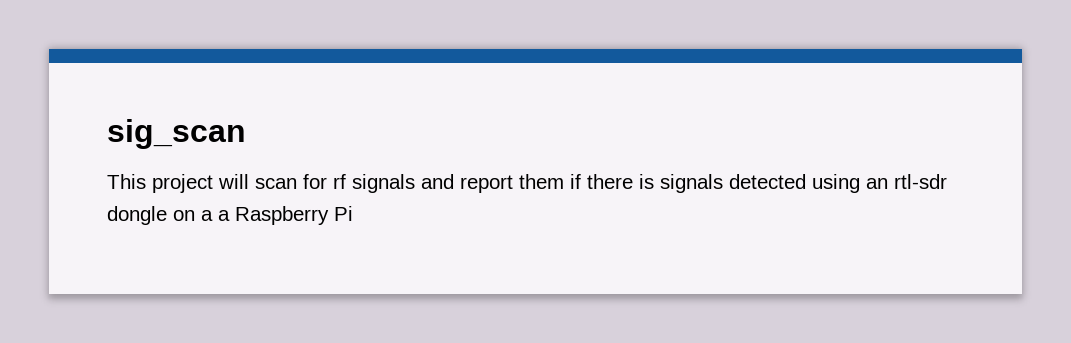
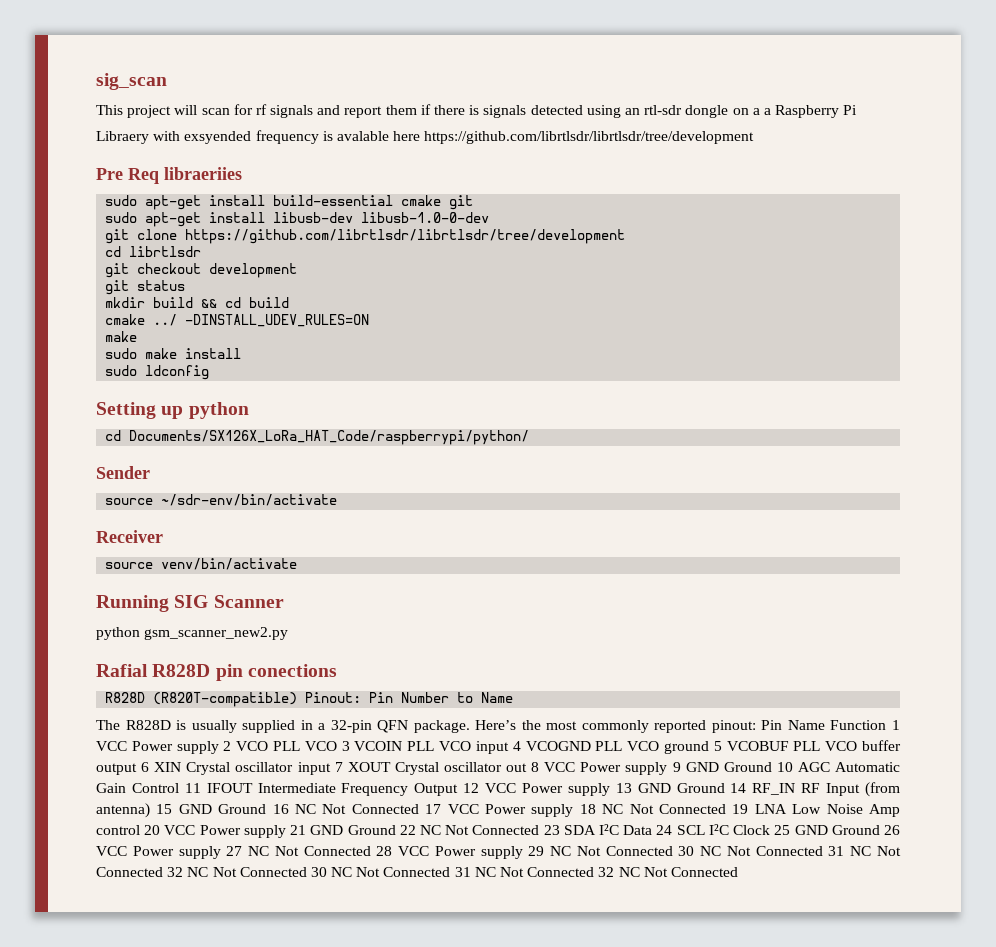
(353, 213) none -> [96,130,755,144] [96,167,242,184] [105,195,474,210] [105,212,490,227] [105,229,626,244] [105,246,202,257] [105,263,298,278] [105,280,186,295] [105,297,290,308] [105,314,370,327] [105,331,138,342] [105,348,242,359] [105,365,210,380] [96,402,249,419] [105,430,530,445] [96,466,150,479] [105,494,338,506] [96,530,163,543] [105,558,298,570] [96,595,284,612] [96,627,289,640] [96,664,337,681] [105,692,514,707] [96,720,900,733] [96,740,902,754] [96,762,901,775] [96,782,901,797] [96,803,900,818] [96,824,901,838] [96,846,902,859] [96,867,738,877] // Libraery with exsyended frequency is avalable here https://github.com/librtlsdr/librtlsdr/tree/development // Pre Req libraeriies // sudo apt-get install build-essential cmake git // sudo apt-get install libusb-dev libusb-1.0-0-dev // git clone https://github.com/librtlsdr/librtlsdr/tree/development // cd librtlsdr // git checkout development // git status // mkdir build && cd build // cmake ../ -DINSTALL_UDEV_RULES=ON // make // sudo make install // sudo ldconfig // Setting up python // cd Documents/SX126X_LoRa_HAT_Code/raspberrypi/python/ // Sender // source ~/sdr-env/bin/activate // Receiver // source venv/bin/activate // Running SIG Scanner // python gsm_scanner_new2.py // Rafial R828D pin conections // R828D (R820T-compatible) Pinout: Pin Number to Name // The R828D is usually supplied in a 32-pin QFN package. Here’s the most commonly reported pinout: Pin Name Function 1 VCC Power supply 2 VCO PLL VCO 3 VCOIN PLL VCO input 4 VCOGND PLL VCO ground 5 VCOBUF PLL VCO buffer output 6 XIN Crystal oscillator input 7 XOUT Crystal oscillator out 8 VCC Power supply 9 GND Ground 10 AGC Automatic Gain Control 11 IFOUT Intermediate Frequency Output 12 VCC Power supply 13 GND Ground 14 RF_IN RF Input (from antenna) 15 GND Ground 16 NC Not Connected 17 VCC Power supply 18 NC Not Connected 19 LNA Low Noise Amp control 20 VCC Power supply 21 GND Ground 22 NC Not Connected 23 SDA I²C Data 24 SCL I²C Clock 25 GND Ground 26 VCC Power supply 27 NC Not Connected 28 VCC Power supply 29 NC Not Connected 30 NC Not Connected 31 NC Not Connected 32 NC Not Connected 30 NC Not Connected 31 NC Not Connected 32 NC Not Connected

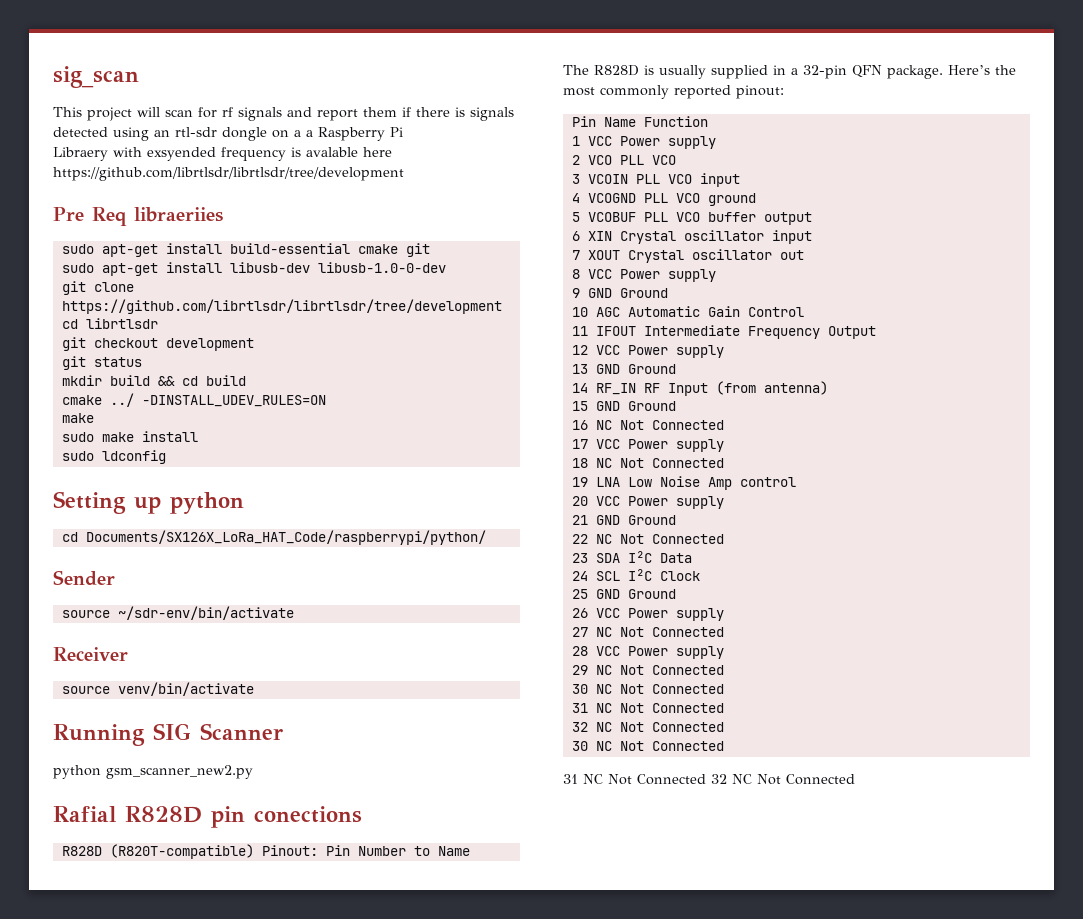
(756, 726) none -> (784, 92) //
(887, 725) none -> (708, 121) //
(219, 747) none -> (716, 142) //
(337, 746) none -> (676, 160) //
(509, 747) none -> (740, 180) //
(709, 747) none -> (756, 199) //
(137, 769) none -> (812, 218) //
(331, 768) none -> (812, 237) //
(527, 767) none -> (804, 255) //
(668, 768) none -> (716, 275) //
(772, 767) none -> (668, 293) //
(179, 788) none -> (804, 312) //
(459, 789) none -> (876, 332) //
(610, 789) none -> (724, 351) //
(725, 788) none -> (676, 369) //
(150, 810) none -> (828, 388) //
(267, 809) none -> (676, 406) //
(419, 809) none -> (724, 425) //
(574, 810) none -> (724, 445) //
(726, 809) none -> (724, 463) //
(140, 830) none -> (796, 482) //
(286, 831) none -> (724, 502) //
(396, 830) none -> (676, 520) //
(540, 830) none -> (724, 539) //
(653, 830) none -> (692, 558) //
(771, 830) none -> (700, 576) //
(880, 830) none -> (676, 594) //
(221, 852) none -> (724, 614) //
(371, 851) none -> (724, 632) //
(523, 852) none -> (724, 652) //
[678,846,902,856] [96,867,738,877] 30 NC Not Connected 31 NC Not Connected 32 NC Not Connected 30 NC Not Connected 31 NC Not Connected 32 NC Not Connected -> [571,684,724,694] [571,703,724,713] [571,722,724,732] [571,741,724,751] [563,774,855,785] // 30 NC Not Connected // 31 NC Not Connected // 32 NC Not Connected // 30 NC Not Connected // 31 NC Not Connected 32 NC Not Connected

